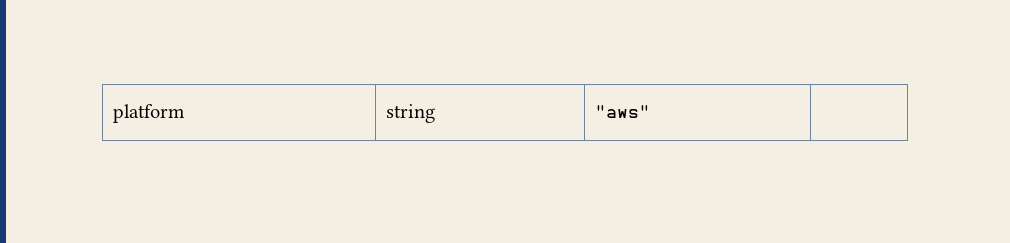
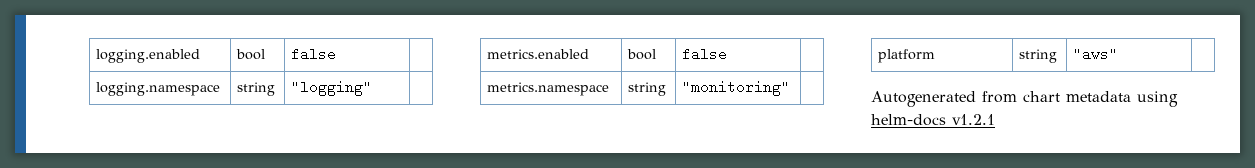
[112,104,185,123] [385,104,435,123] [594,105,650,118] platform | string | "aws" | -> [96,49,201,63] [236,49,266,60] [291,47,337,61] [96,82,221,96] [237,82,276,96] [291,80,373,96] [487,49,590,59] [627,49,657,60] [682,47,728,61] [487,82,610,96] [628,82,667,96] [682,80,791,96] [878,49,936,63] [1019,49,1058,63] [1073,47,1119,61] [871,91,1178,107] [871,114,995,126] logging.enabled | bool | false | // logging.namespace | string | "logging" | // metrics.enabled | bool | false | // metrics.namespace | string | "monitoring" | // platform | string | "aws" | // Autogenerated from chart metadata using helm-docs v1.2.1

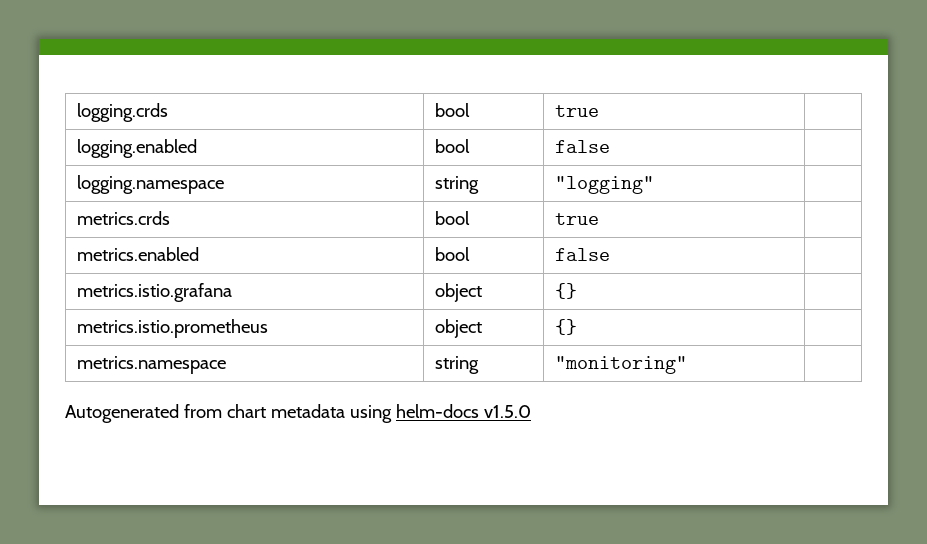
(96, 56) none -> [77,103,169,122] [435,103,471,117] [555,105,600,117] logging.crds | bool | true | //
(373, 88) none -> [77,211,171,225] [435,211,471,225] [555,213,600,225] // metrics.crds | bool | true |
(728, 54) none -> [77,283,233,302] [435,283,483,302] [555,283,578,299] [77,319,269,338] [435,319,483,338] [555,319,578,335] // metrics.istio.grafana | object | {} | // metrics.istio.prometheus | object | {} |
[878,49,936,63] [1019,49,1058,63] [1073,47,1119,61] // platform | string | "aws" | -> (688, 365) none
[952,114,995,125] v1.2.1 -> [483,405,531,418] v1.5.0

